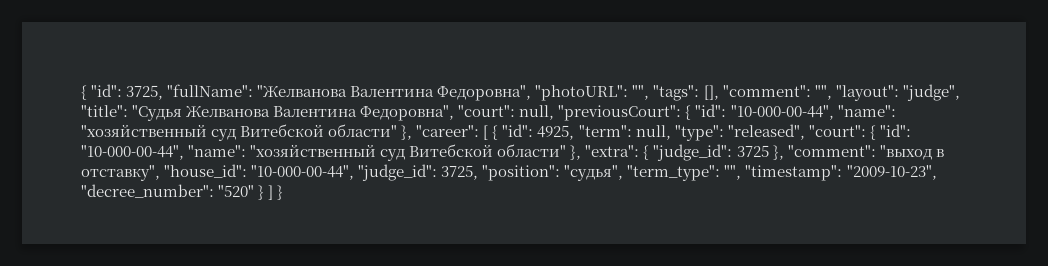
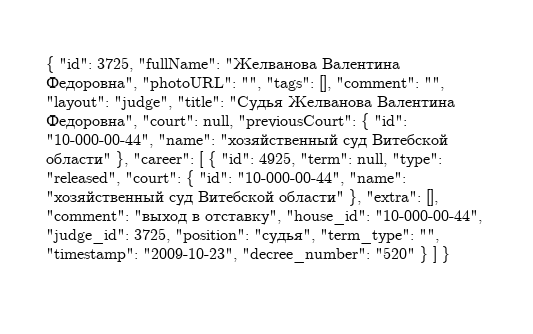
[643,144,784,161] { "judge_id": 3725 }, -> [426,189,438,206] [],

